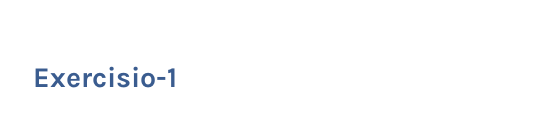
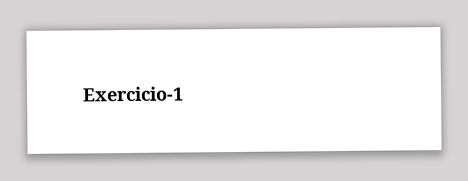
[33,66,177,88] Exercisio-1 -> [82,86,184,102] Exercicio-1

